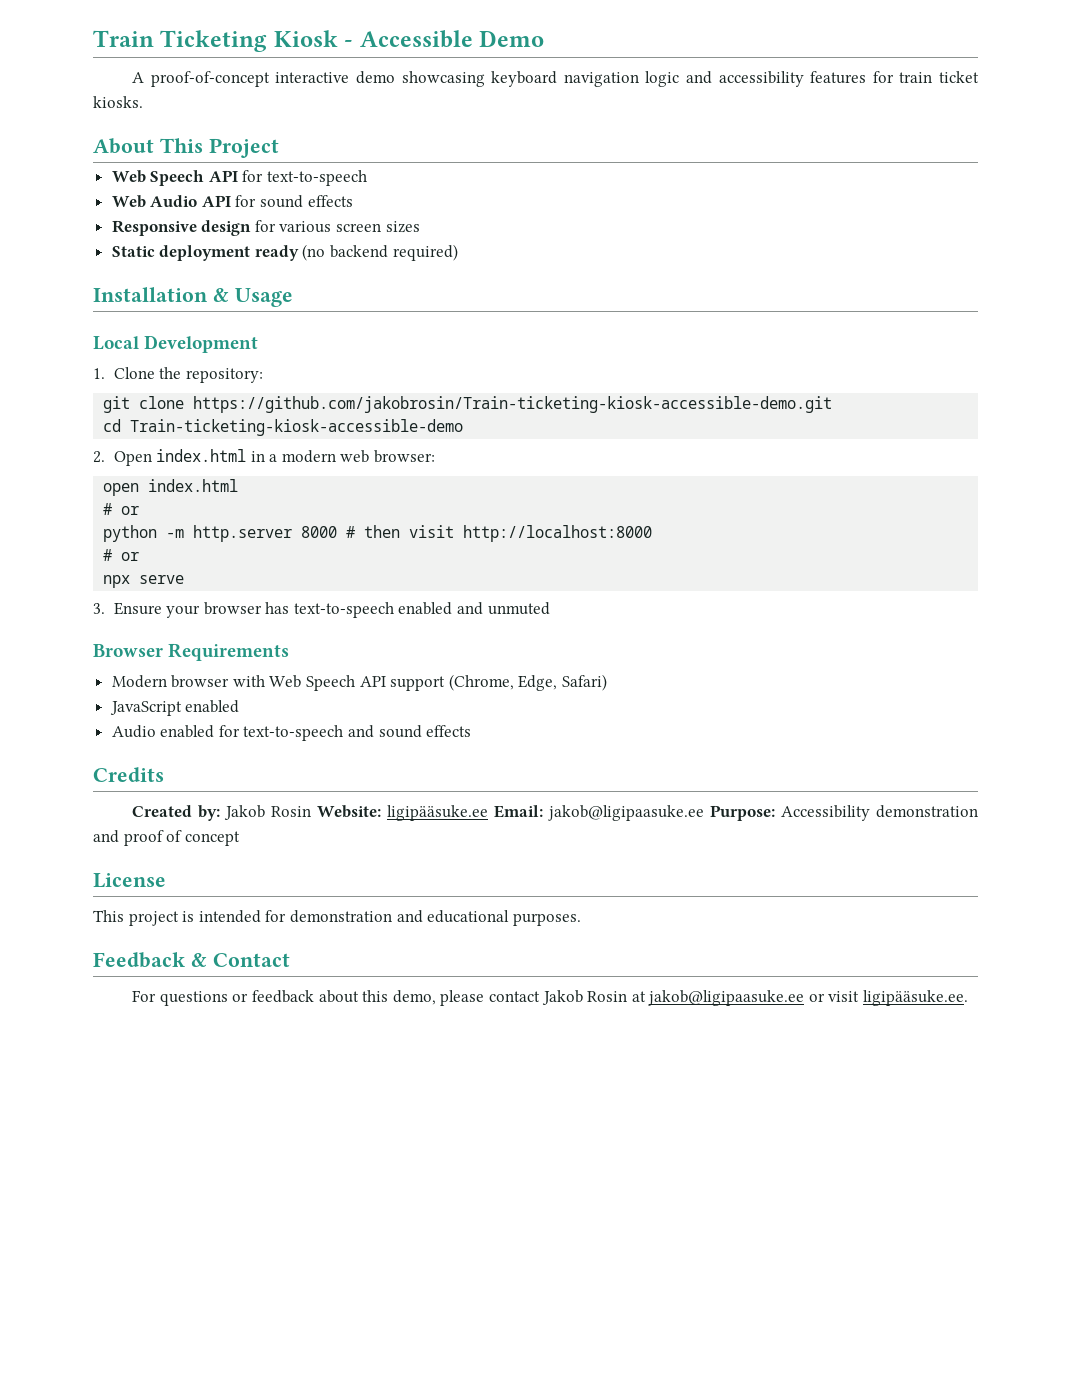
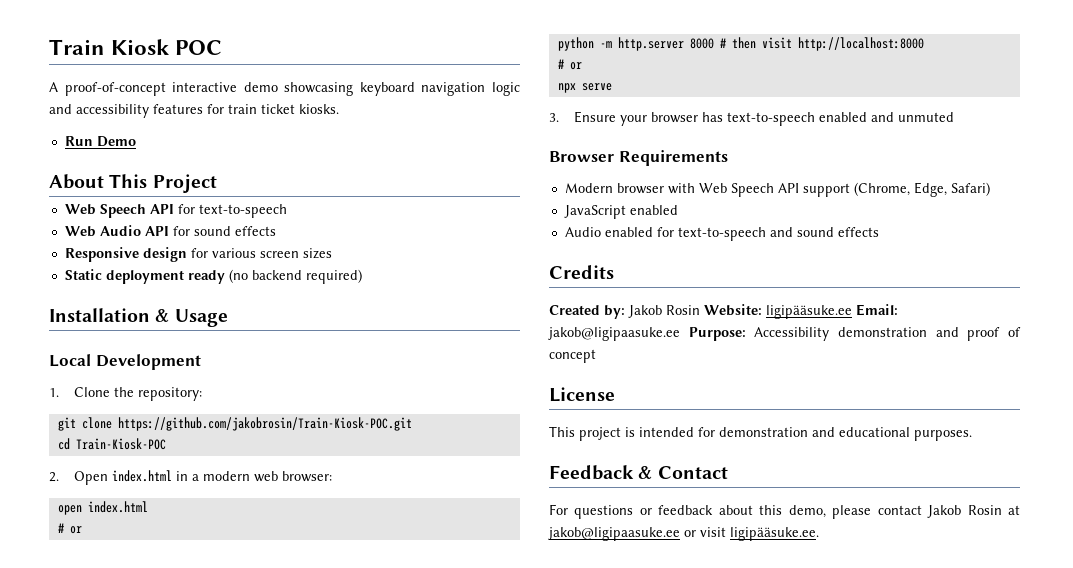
[160,30,545,52] Ticketing Kiosk - Accessible Demo -> [111,39,223,55] Kiosk POC
(143, 102) none -> [64,136,136,147] // Run Demo
[193,396,833,413] https://github.com/jakobrosin/Train-ticketing-kiosk-accessible-demo.git -> [117,417,412,431] https://github.com/jakobrosin/Train-Kiosk-POC.git
[130,419,464,436] Train-ticketing-kiosk-accessible-demo -> [75,438,166,450] Train-Kiosk-POC

